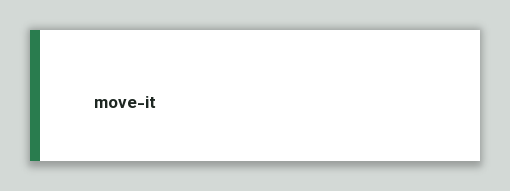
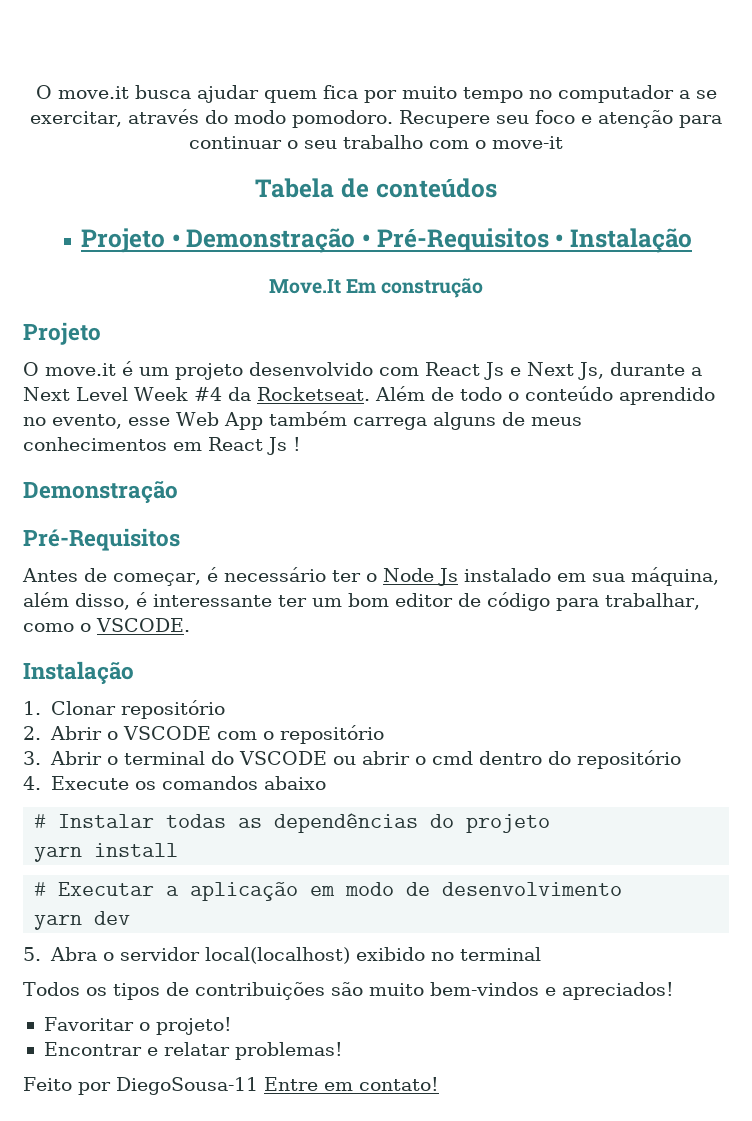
[94,96,156,108] move-it -> [35,85,717,103] [29,109,723,128] [189,135,563,149] [255,178,497,198] [81,228,692,253] [268,278,484,298] [23,322,101,345] [23,361,702,380] [23,386,715,405] [23,411,582,430] [23,437,301,455] [23,480,178,504] [23,528,180,551] [22,567,719,586] [23,592,700,611] [23,618,190,632] [23,661,134,685] [23,700,225,719] [23,725,384,744] [23,750,681,769] [23,776,326,790] [34,813,551,833] [34,843,179,862] [34,882,623,901] [34,911,131,930] [23,947,541,964] [23,982,674,1000] [43,1017,232,1035] [43,1042,343,1060] [23,1077,439,1095] O move.it busca ajudar quem fica por muito tempo no computador a se exercitar, através do modo pomodoro. Recupere seu foco e atenção para continuar o seu trabalho com o move-it // Tabela de conteúdos // Projeto • Demonstração • Pré-Requisitos • Instalação // Move.It Em construção // Projeto // O move.it é um projeto desenvolvido com React Js e Next Js, durante a Next Level Week #4 da Rocketseat. Além de todo o conteúdo aprendido no evento, esse Web App também carrega alguns de meus conhecimentos em React Js ! // Demonstração // Pré-Requisitos // Antes de começar, é necessário ter o Node Js instalado em sua máquina, além disso, é interessante ter um bom editor de código para trabalhar, como o VSCODE. // Instalação // 1. Clonar repositório // 2. Abrir o VSCODE com o repositório // 3. Abrir o terminal do VSCODE ou abrir o cmd dentro do repositório // 4. Execute os comandos abaixo // # Instalar todas as dependências do projeto // yarn install // # Executar a aplicação em modo de desenvolvimento // yarn dev // 5. Abra o servidor local(localhost) exibido no terminal // Todos os tipos de contribuições são muito bem-vindos e apreciados! // Favoritar o projeto! // Encontrar e relatar problemas! // Feito por DiegoSousa-11 Entre em contato!

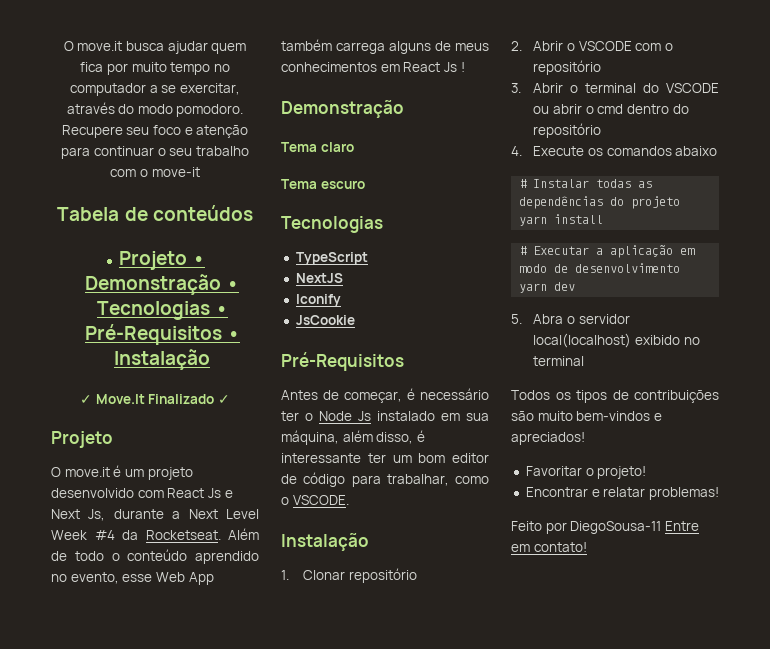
(370, 240) none -> [96,301,228,320] Tecnologias •
[268,278,484,298] Move.It Em construção -> [80,394,230,404] ✓ Move.It Finalizado ✓
(178, 492) none -> [281,142,354,152] [281,179,365,189] [281,216,383,233] [295,252,368,265] [295,273,343,283] [295,294,341,307] [295,315,355,325] // Tema claro // Tema escuro // Tecnologias // TypeScript // NextJS // Iconify // JsCookie

